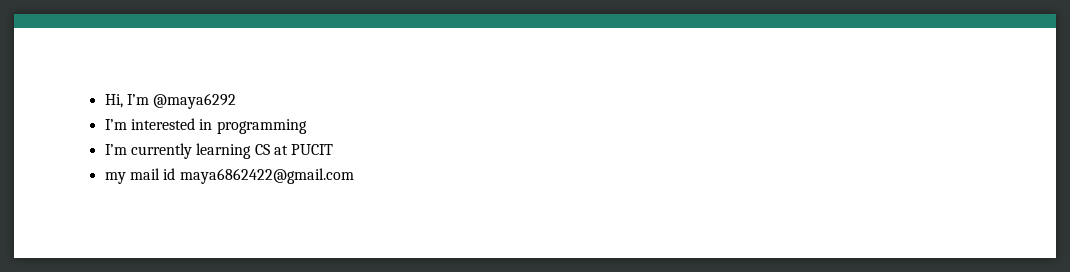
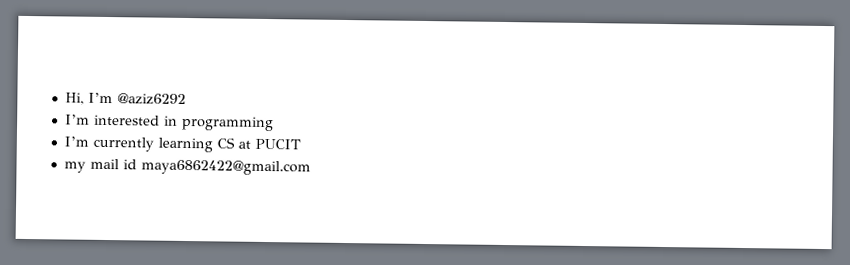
[153,93,237,109] @maya6292 -> [116,93,186,105] @aziz6292

